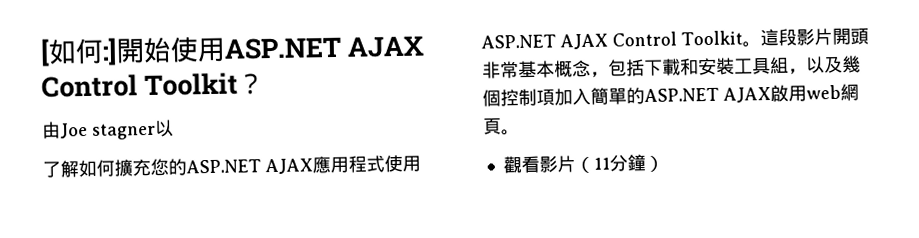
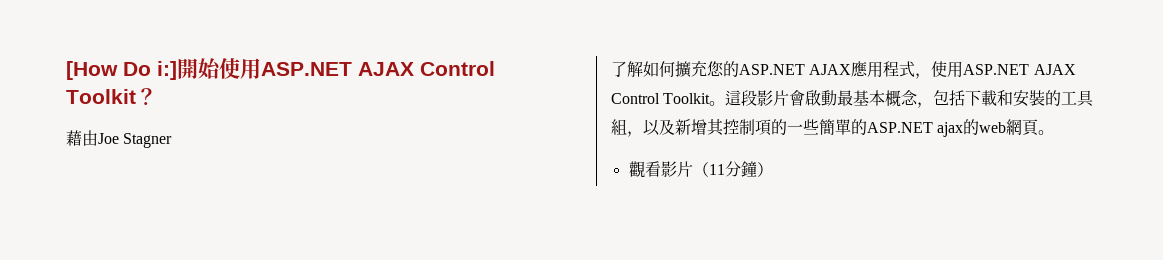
[40,37,118,67] [如何:] -> [66,61,177,80] [How Do i:]
[41,119,174,140] 由Joe stagner以 -> [66,130,173,148] 藉由Joe Stagner
(385, 164) none -> [915,73,932,79] ，
[831,27,869,46] [482,61,519,79] 開頭非常 -> [789,90,854,106] 會啟動最
(735, 66) none -> [1045,90,1062,106] 的
[842,55,861,73] [482,87,591,107] 幾個控制項加入 -> [675,119,819,136] 新增其控制項的一些
[722,84,807,103] AJAX啟用 -> [937,119,980,137] ajax的

